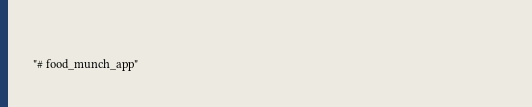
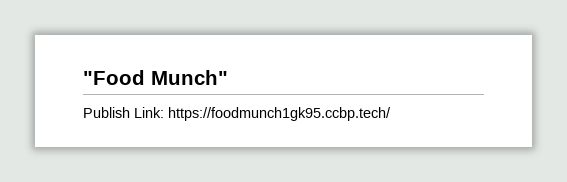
[33,59,139,71] "# food_munch_app" -> [83,70,228,85] [83,107,391,121] "Food Munch" // Publish Link: https://foodmunch1gk95.ccbp.tech/

